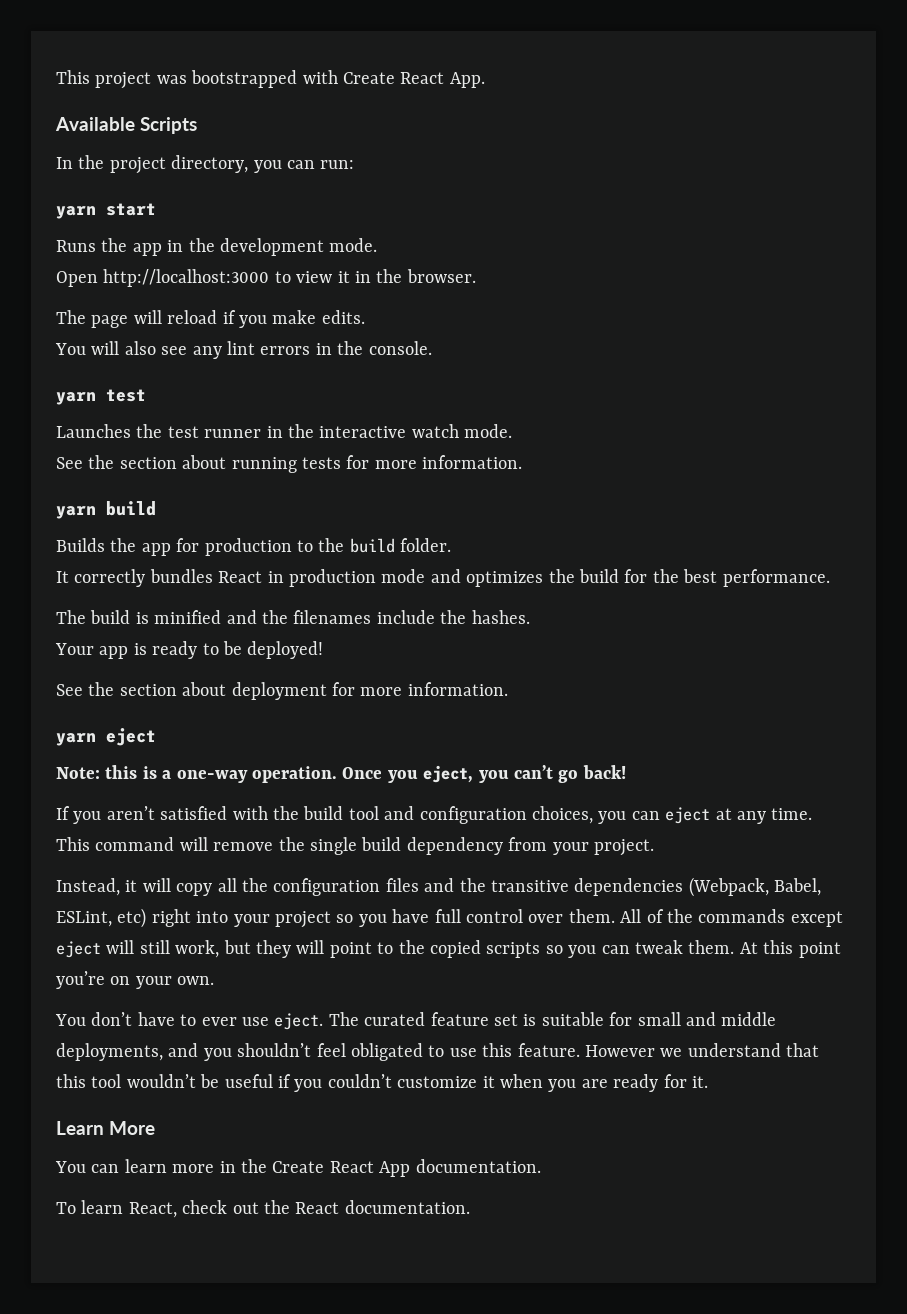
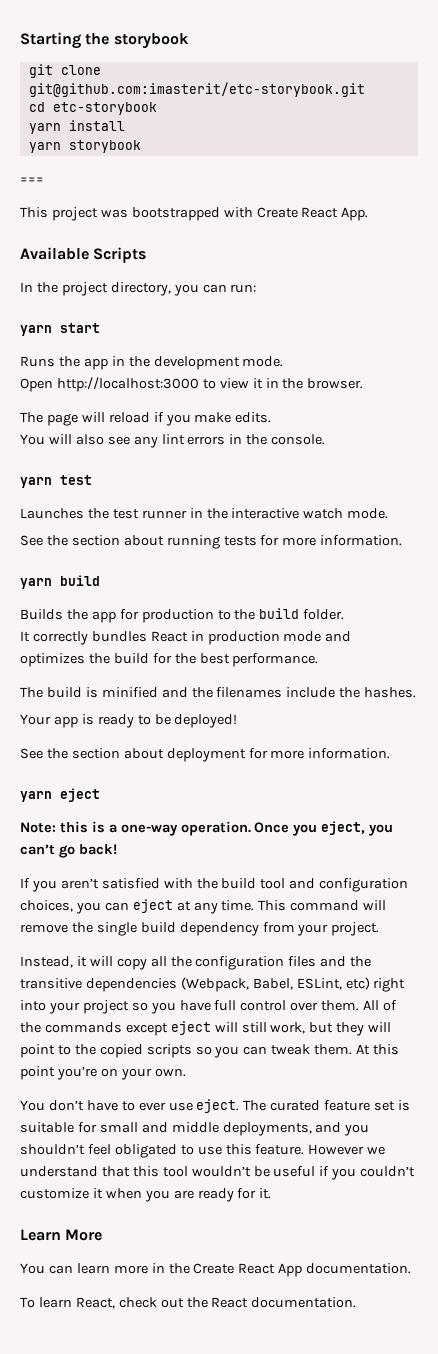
(56, 77) none -> [20,32,189,49] [28,64,101,78] [28,82,365,97] [28,102,157,115] [28,120,125,134] [28,140,141,153] [20,177,44,183] Starting the storybook // git clone git@github.com:imasterit/etc-storybook.git // cd etc-storybook // yarn install // yarn storybook // === //

